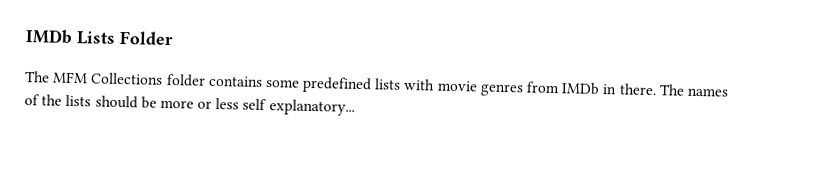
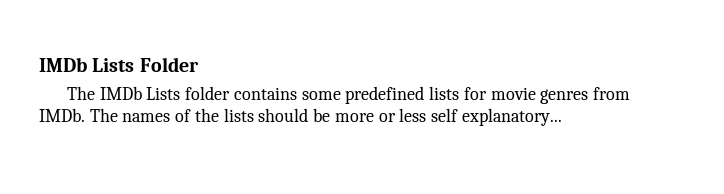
[52,71,164,85] MFM Collections -> [99,86,181,100] IMDb Lists
[403,78,436,91] with -> [463,87,487,100] for
[561,82,657,96] IMDb in there. -> [39,108,85,122] IMDb.

